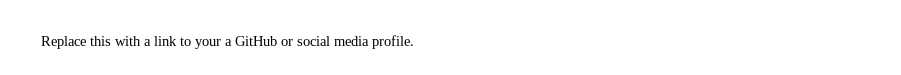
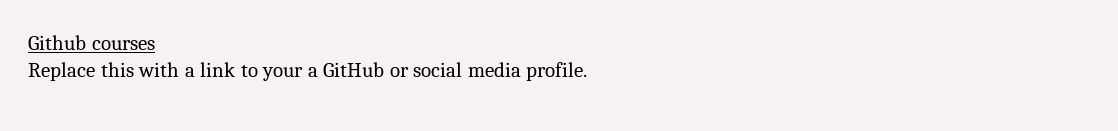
(41, 42) none -> [28,35,155,50] Github courses //

